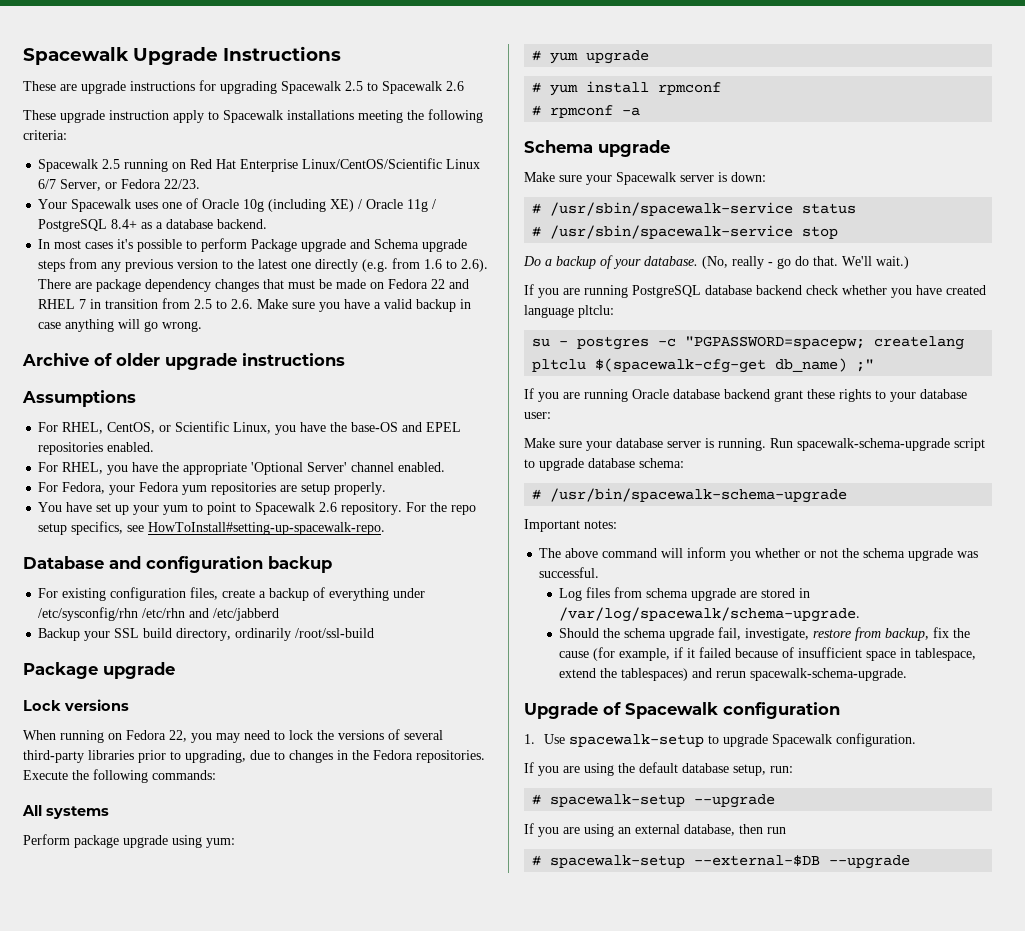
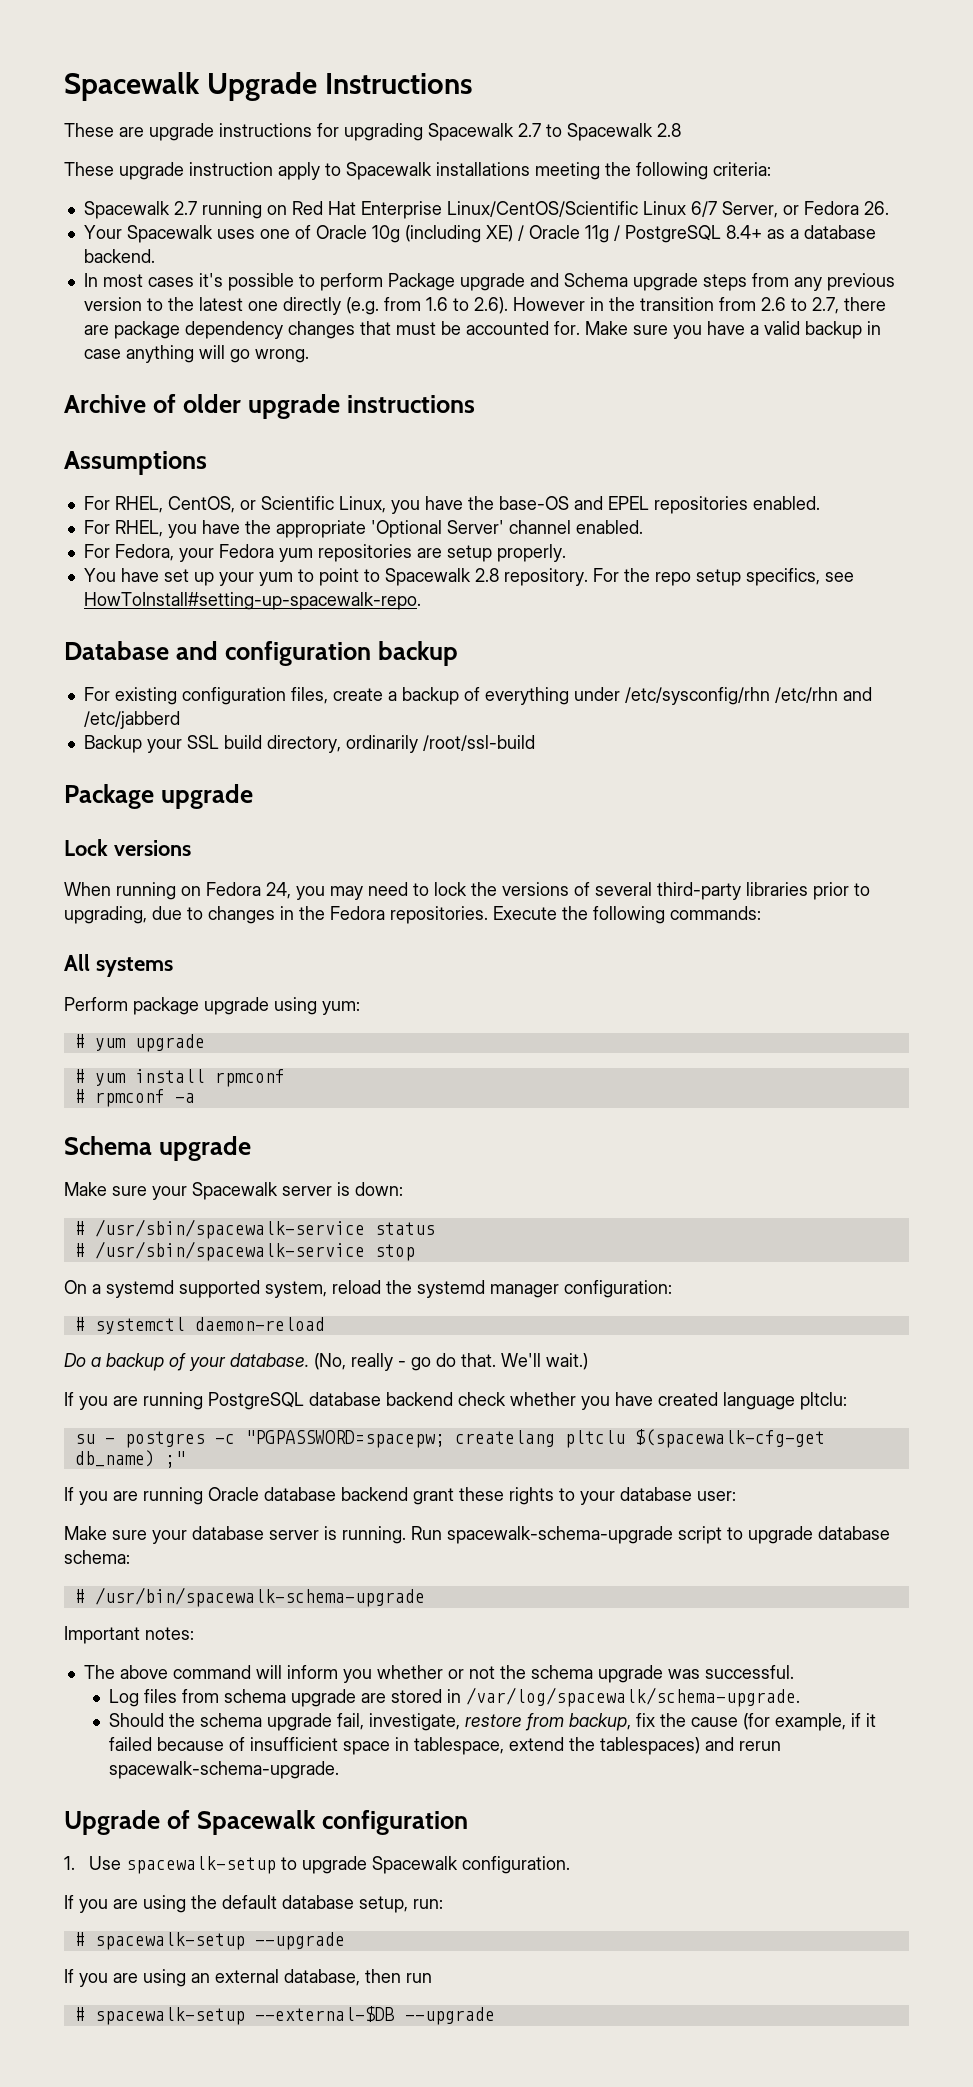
[345,81,464,94] 2.5 to Spacewalk 2.6 -> [518,123,681,141] 2.7 to Spacewalk 2.8
[102,159,121,169] 2.5 -> [173,201,197,215] 2.7
[164,179,201,189] 22/23. -> [863,201,889,215] 26.
[38,279,72,289] There -> [512,297,886,314] However in the transition from 2.6 to 2.7, there
[336,279,470,289] [38,298,254,309] made on Fedora 22 and RHEL 7 in transition from 2.5 to 2.6. -> [465,321,580,335] accounted for.
[319,502,338,512] 2.6 -> [474,568,499,582] 2.8
[169,730,187,742] 22, -> [266,882,291,899] 24,
(839, 232) none -> [64,1280,672,1298] [74,1317,325,1334] // On a systemd supported system, reload the systemd manager configuration: // # systemctl daemon-reload

